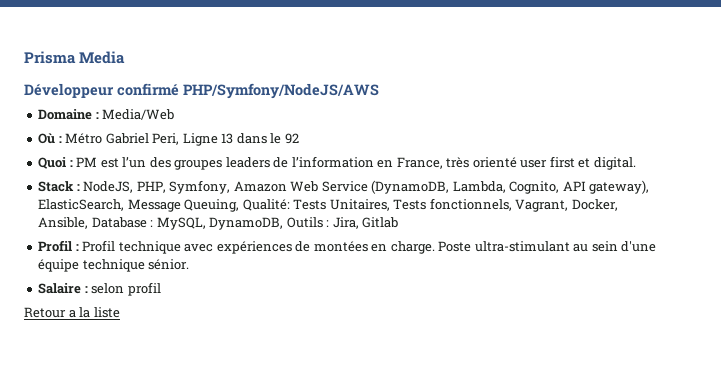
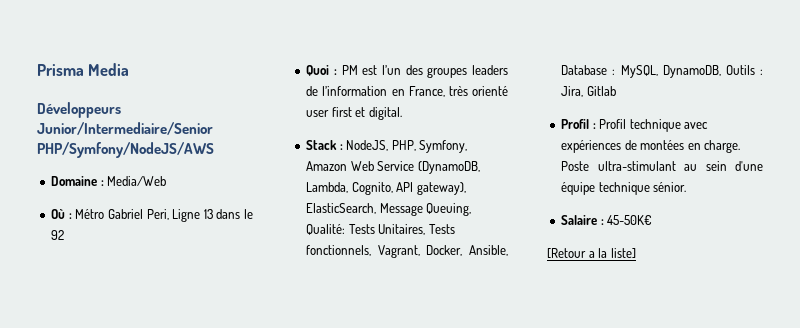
[24,83,179,98] Développeur confirmé -> [37,102,121,118] [37,122,213,135] Développeurs Junior/Intermediaire/Senior
[91,282,161,296] [24,307,66,318] selon profil // Retour -> [607,215,653,225] [547,248,586,258] 45-50K€ // [Retour
[93,307,120,318] liste -> [610,248,636,258] liste]

